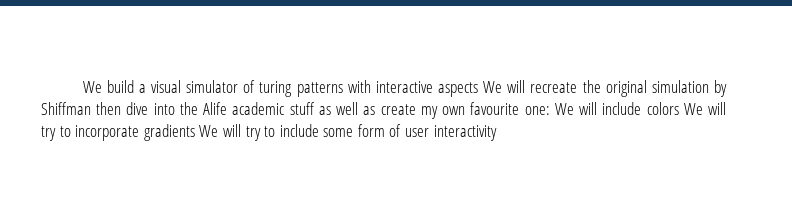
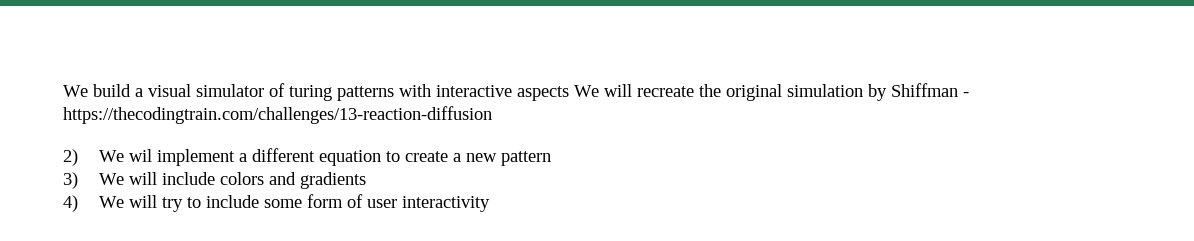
[96,102,726,119] [41,125,140,141] then dive into the Alife academic stuff as well as create my own favourite one: We will include colors We will try to incorporate -> [963,92,969,97] [63,106,492,124] [63,148,552,166] [63,172,297,189] - https://thecodingtrain.com/challenges/13-reaction-diffusion // 2) We wil implement a different equation to create a new pattern // 3) We will include colors and
(195, 132) none -> [63,195,78,212] // 4)

